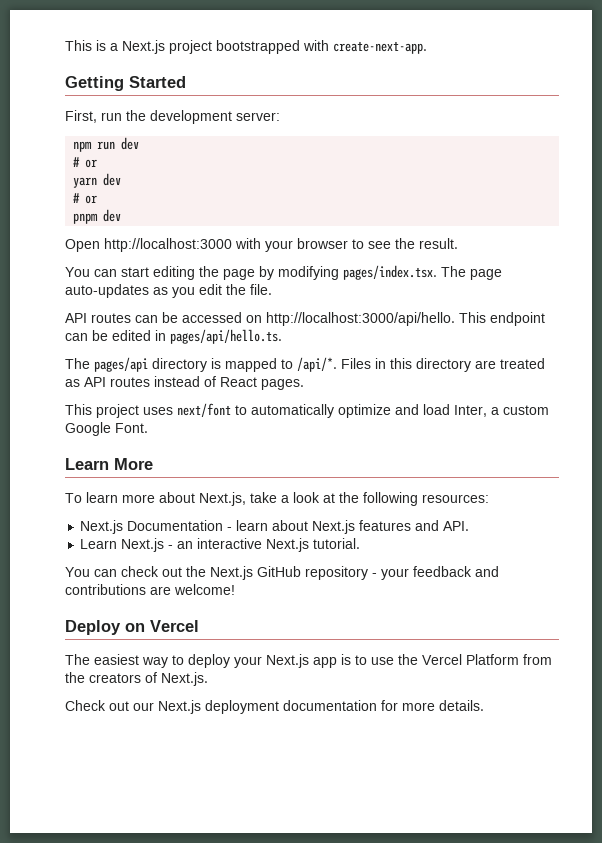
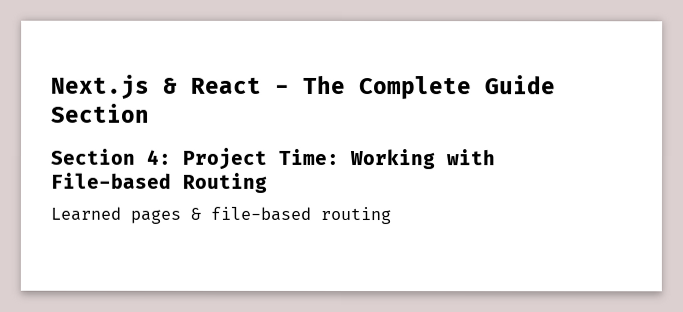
[65,40,427,54] [65,76,186,91] [65,110,280,124] [73,137,140,152] [73,157,98,168] [73,173,122,188] [73,193,98,204] [73,209,122,224] [65,238,458,252] [65,265,502,280] [65,284,272,298] [65,312,545,326] [65,329,282,344] [65,357,545,372] [65,376,304,390] [65,403,549,418] [65,422,148,436] [65,458,153,470] [65,492,489,506] [80,520,470,534] [80,538,361,552] [65,566,499,580] [65,584,235,595] [65,620,199,635] [65,654,552,668] [65,672,208,686] [65,700,484,714] This is a Next.js project bootstrapped with create-next-app. // Getting Started // First, run the development server: // npm run dev // # or // yarn dev // # or // pnpm dev // Open http://localhost:3000 with your browser to see the result. // You can start editing the page by modifying pages/index.tsx. The page auto-updates as you edit the file. // API routes can be accessed on http://localhost:3000/api/hello. This endpoint can be edited in pages/api/hello.ts. // The pages/api directory is mapped to /api/*. Files in this directory are treated as API routes instead of React pages. // This project uses next/font to automatically optimize and load Inter, a custom Google Font. // Learn More // To learn more about Next.js, take a look at the following resources: // Next.js Documentation - learn about Next.js features and API. // Learn Next.js - an interactive Next.js tutorial. // You can check out the Next.js GitHub repository - your feedback and contributions are welcome! // Deploy on Vercel // The easiest way to deploy your Next.js app is to use the Vercel Platform from the creators of Next.js. // Check out our Next.js deployment documentation for more details. -> [51,74,556,100] [51,103,150,123] [50,147,496,170] [50,172,267,193] [50,206,391,225] Next.js & React - The Complete Guide Section // Section 4: Project Time: Working with File-based Routing // Learned pages & file-based routing

